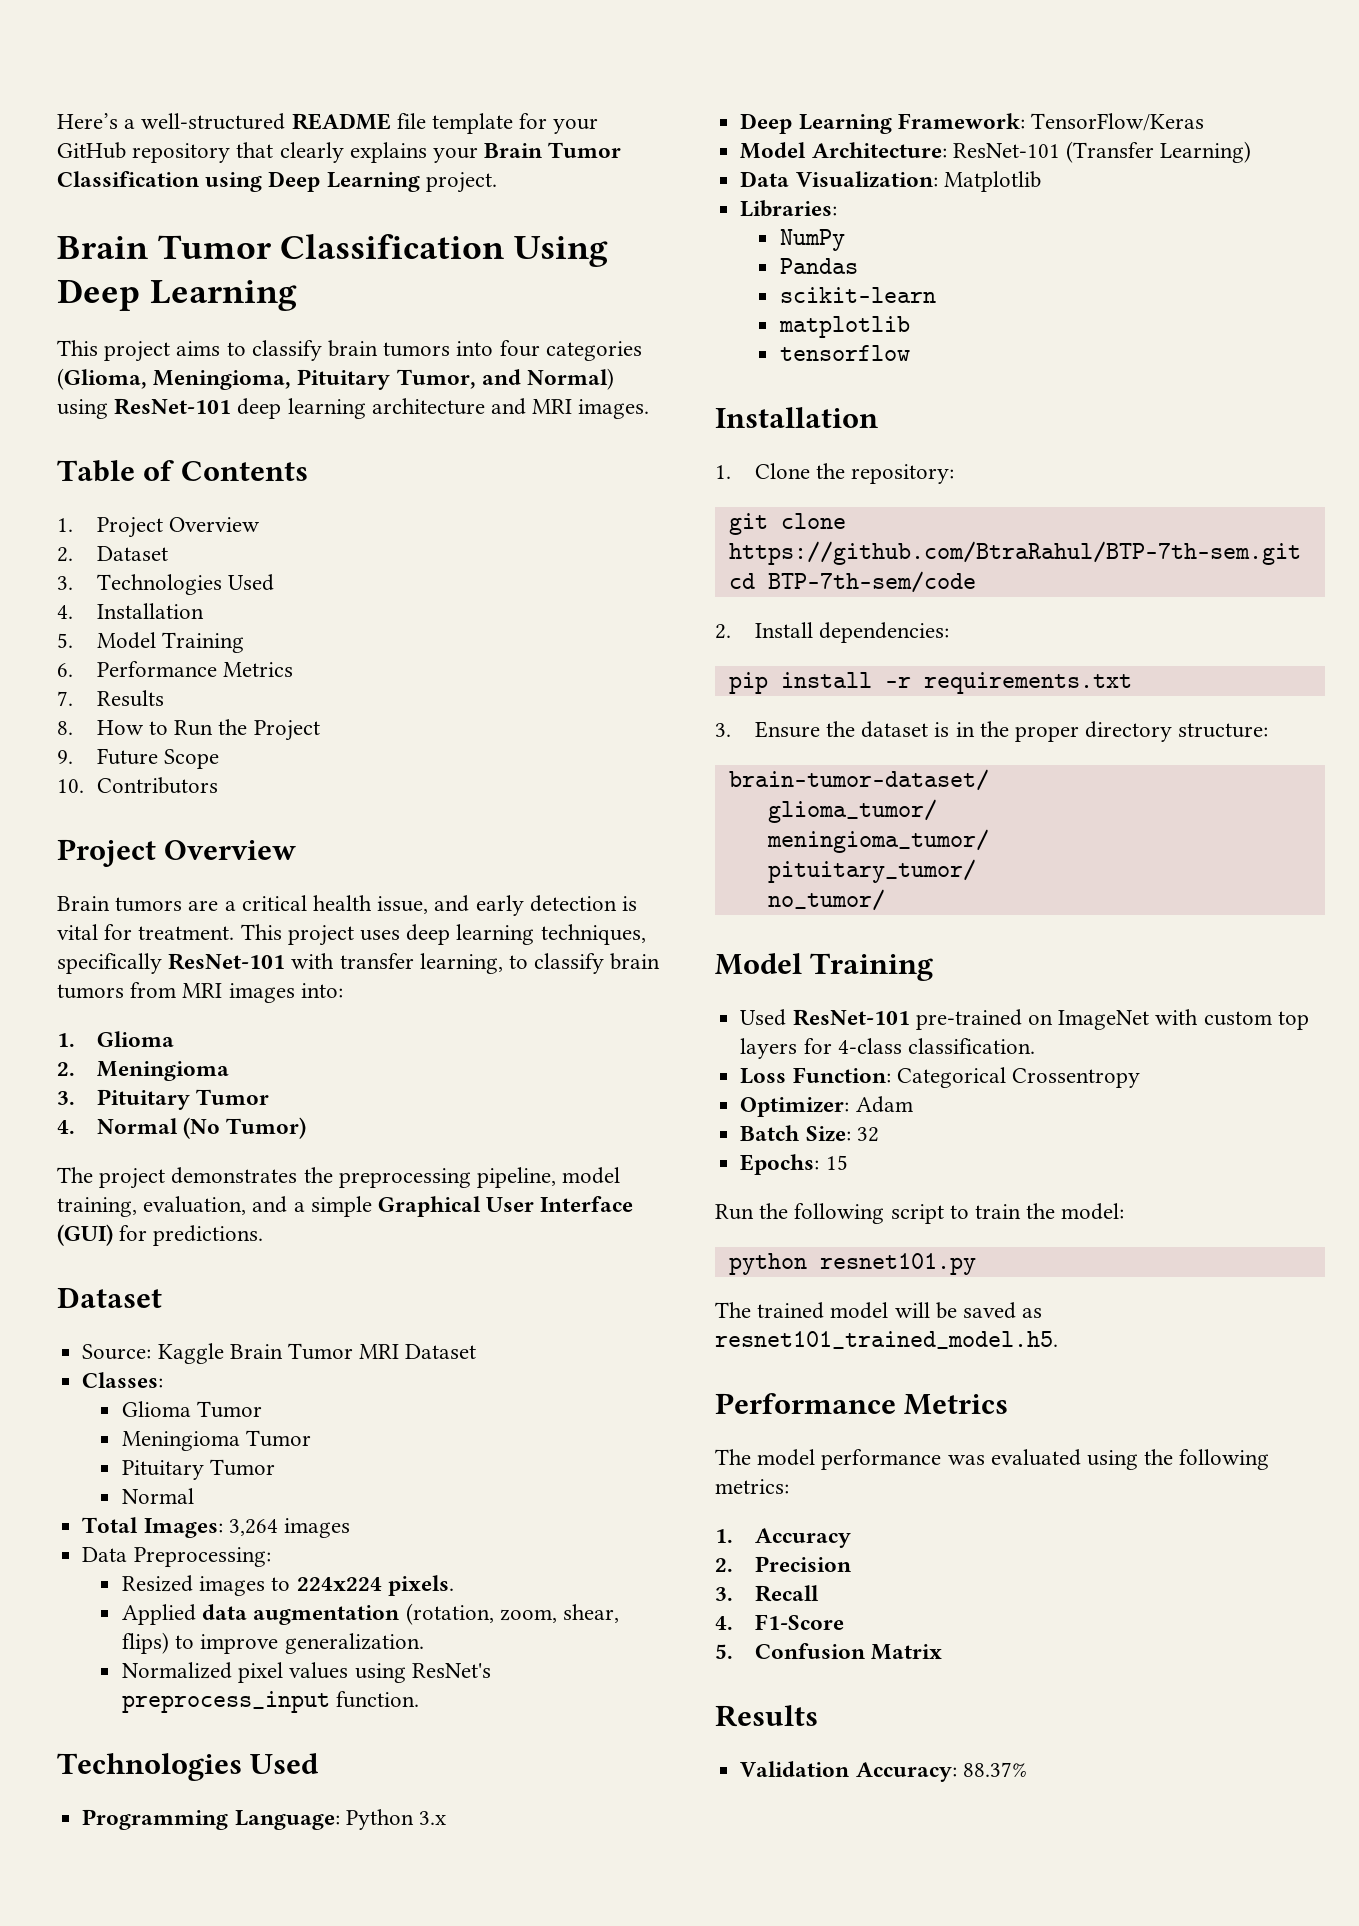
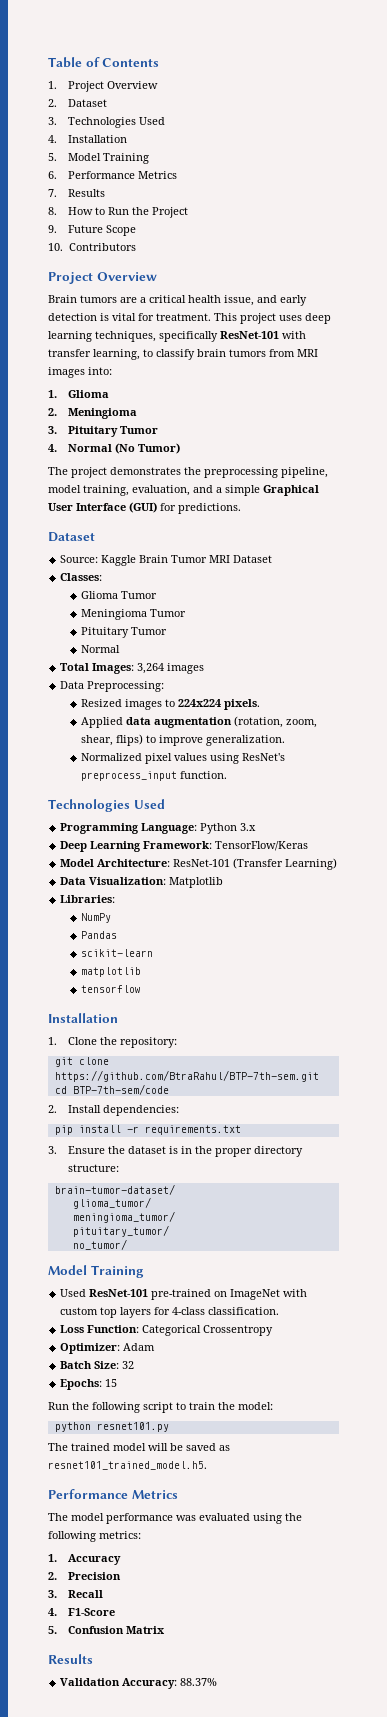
[57,113,599,134] [57,142,622,163] [57,171,497,193] [57,234,609,267] [57,279,297,311] [57,340,642,362] [57,368,615,390] [57,398,650,419] Here’s a well-structured README file template for your GitHub repository that clearly explains your Brain Tumor Classification using Deep Learning project. // Brain Tumor Classification Using Deep Learning // This project aims to classify brain tumors into four categories (Glioma, Meningioma, Pituitary Tumor, and Normal) using ResNet-101 deep learning architecture and MRI images. // -> (48, 62) none

